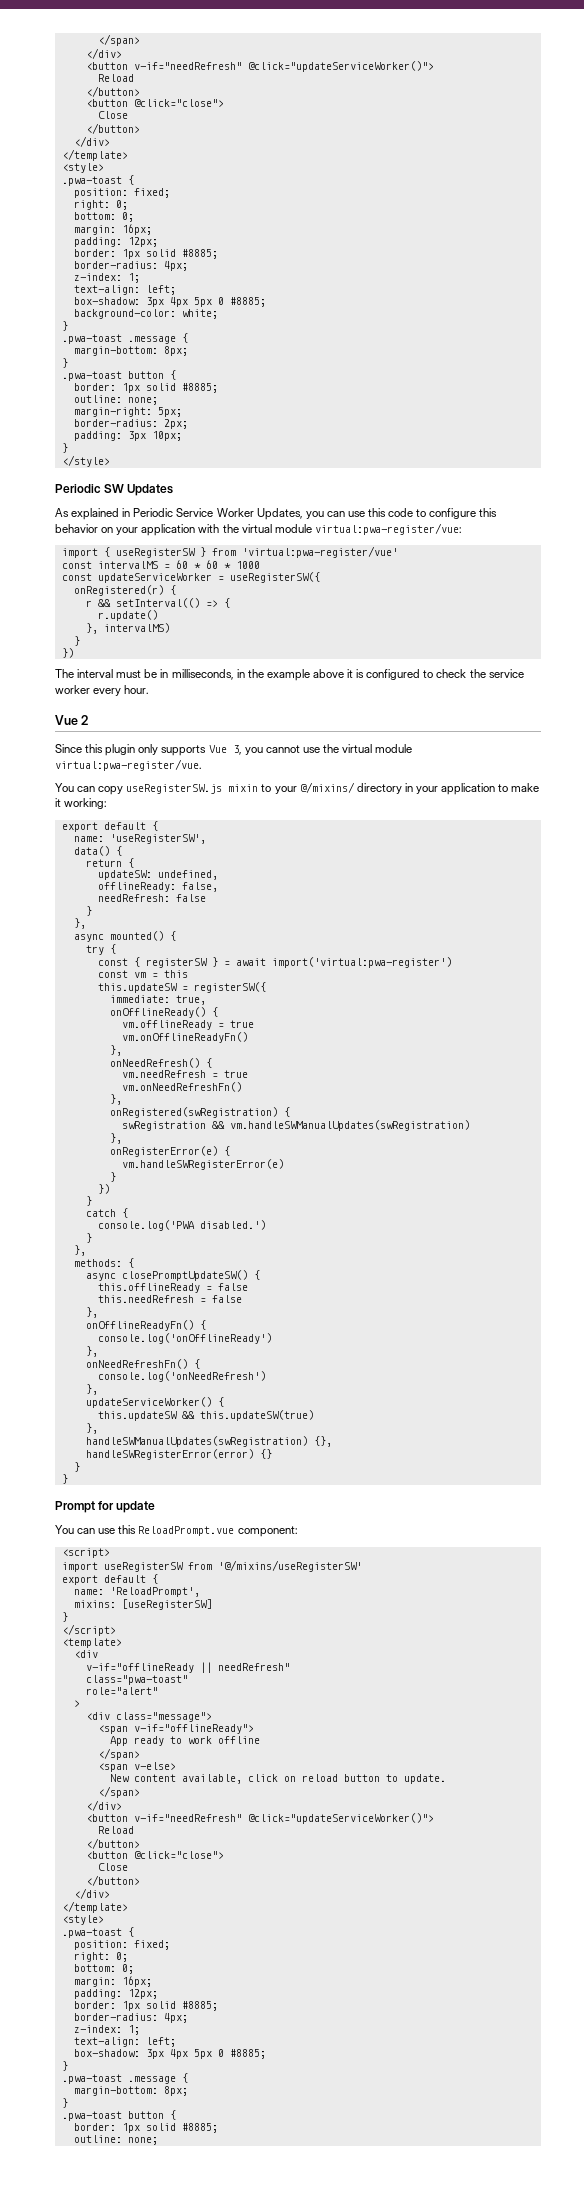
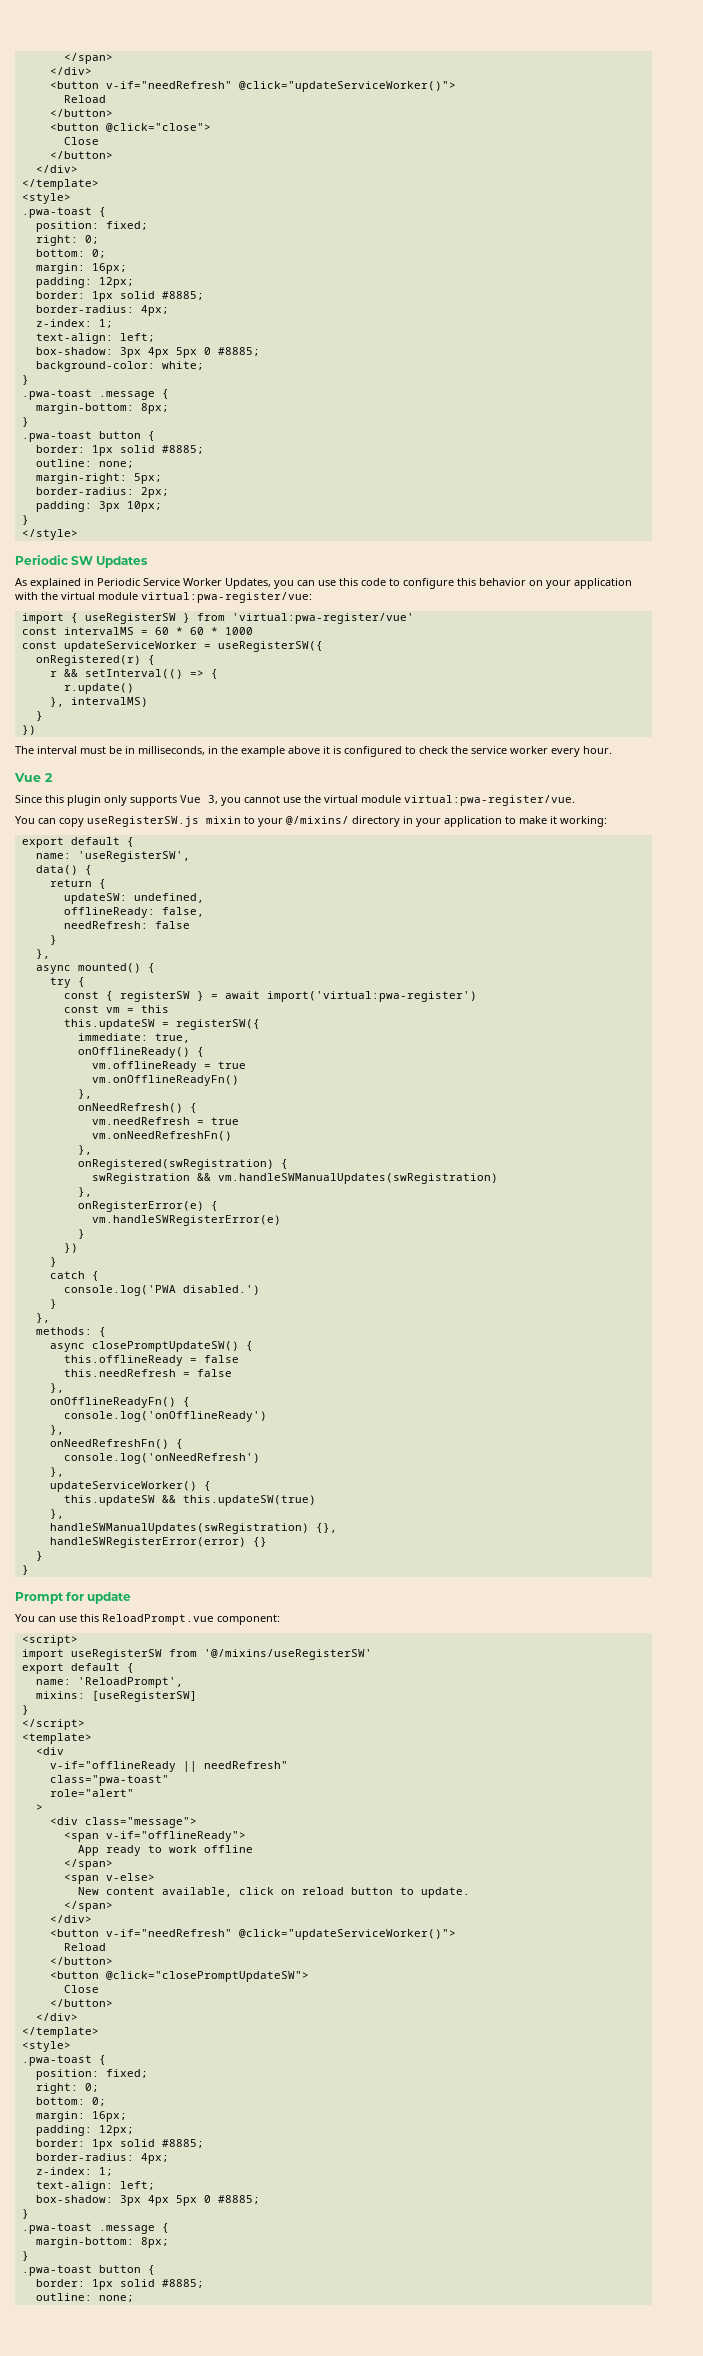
[133,1851,224,1859] @click="close"> -> [105,1971,309,1982] @click="closePromptUpdateSW">

